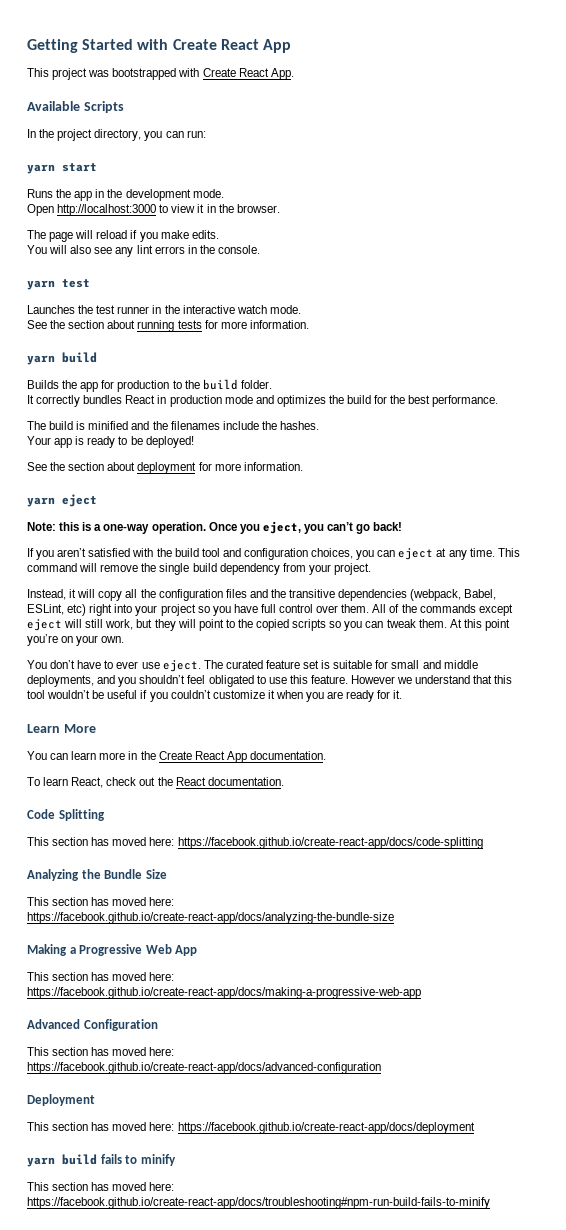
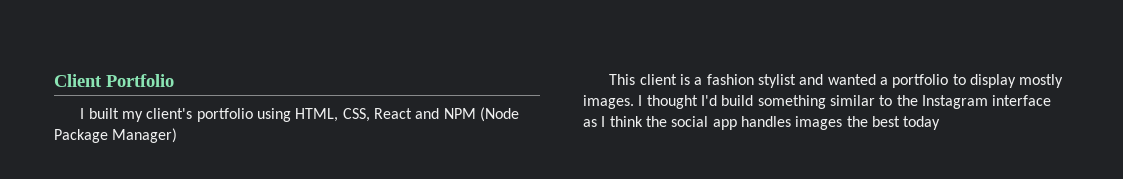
[27,39,291,53] [27,68,294,80] [27,101,124,113] [27,129,206,141] [27,163,97,174] [27,189,224,201] [27,204,280,216] [27,230,219,242] [27,245,260,257] [27,279,90,290] [27,305,301,314] [27,320,309,332] [27,352,97,365] [27,379,272,392] [27,395,499,407] [27,421,319,430] [27,436,194,448] [27,462,303,474] [27,494,97,507] [27,521,403,534] [27,548,520,560] [27,563,371,575] [27,589,497,601] [27,604,513,616] [27,619,510,631] [27,634,125,646] [27,660,478,672] [27,675,513,687] [27,690,403,702] [27,724,96,733] [27,751,326,763] [27,777,284,788] [27,809,105,821] [27,837,483,849] [27,869,167,881] [27,897,175,906] [27,912,394,924] [27,944,198,956] [27,972,175,981] [27,987,421,999] [27,1019,158,1031] [27,1047,175,1056] [27,1062,381,1074] [27,1094,95,1106] [27,1122,475,1134] [27,1154,176,1167] [27,1182,175,1191] [27,1197,490,1209] Getting Started with Create React App // This project was bootstrapped with Create React App. // Available Scripts // In the project directory, you can run: // yarn start // Runs the app in the development mode. // Open http://localhost:3000 to view it in the browser. // The page will reload if you make edits. // You will also see any lint errors in the console. // yarn test // Launches the test runner in the interactive watch mode. // See the section about running tests for more information. // yarn build // Builds the app for production to the build folder. // It correctly bundles React in production mode and optimizes the build for the best performance. // The build is minified and the filenames include the hashes. // Your app is ready to be deployed! // See the section about deployment for more information. // yarn eject // Note: this is a one-way operation. Once you eject, you can’t go back! // If you aren’t satisfied with the build tool and configuration choices, you can eject at any time. This command will remove the single build dependency from your project. // Instead, it will copy all the configuration files and the transitive dependencies (webpack, Babel, ESLint, etc) right into your project so you have full control over them. All of the commands except eject will still work, but they will point to the copied scripts so you can tweak them. At this point you’re on your own. // You don’t have to ever use eject. The curated feature set is suitable for small and middle deployments, and you shouldn’t feel obligated to use this feature. However we understand that this tool wouldn’t be useful if you couldn’t customize it when you are ready for it. // Learn More // You can learn more in the Create React App documentation. // To learn React, check out the React documentation. // Code Splitting // This section has moved here: https://facebook.github.io/create-react-app/docs/code-splitting // Analyzing the Bundle Size // This section has moved here: https://facebook.github.io/create-react-app/docs/analyzing-the-bundle-size // Making a Progressive Web App // This section has moved here: https://facebook.github.io/create-react-app/docs/making-a-progressive-web-app // Advanced Configuration // This section has moved here: https://facebook.github.io/create-react-app/docs/advanced-configuration // Deployment // This section has moved here: https://facebook.github.io/create-react-app/docs/deployment // yarn build fails to minify // This section has moved here: https://facebook.github.io/create-react-app/docs/troubleshooting#npm-run-build-fails-to-minify -> [54,74,174,87] [80,107,519,122] [54,128,178,143] [609,74,1064,88] [583,95,1052,109] [583,116,941,130] Client Portfolio // I built my client's portfolio using HTML, CSS, React and NPM (Node Package Manager) // This client is a fashion stylist and wanted a portfolio to display mostly images. I thought I'd build something similar to the Instagram interface as I think the social app handles images the best today

